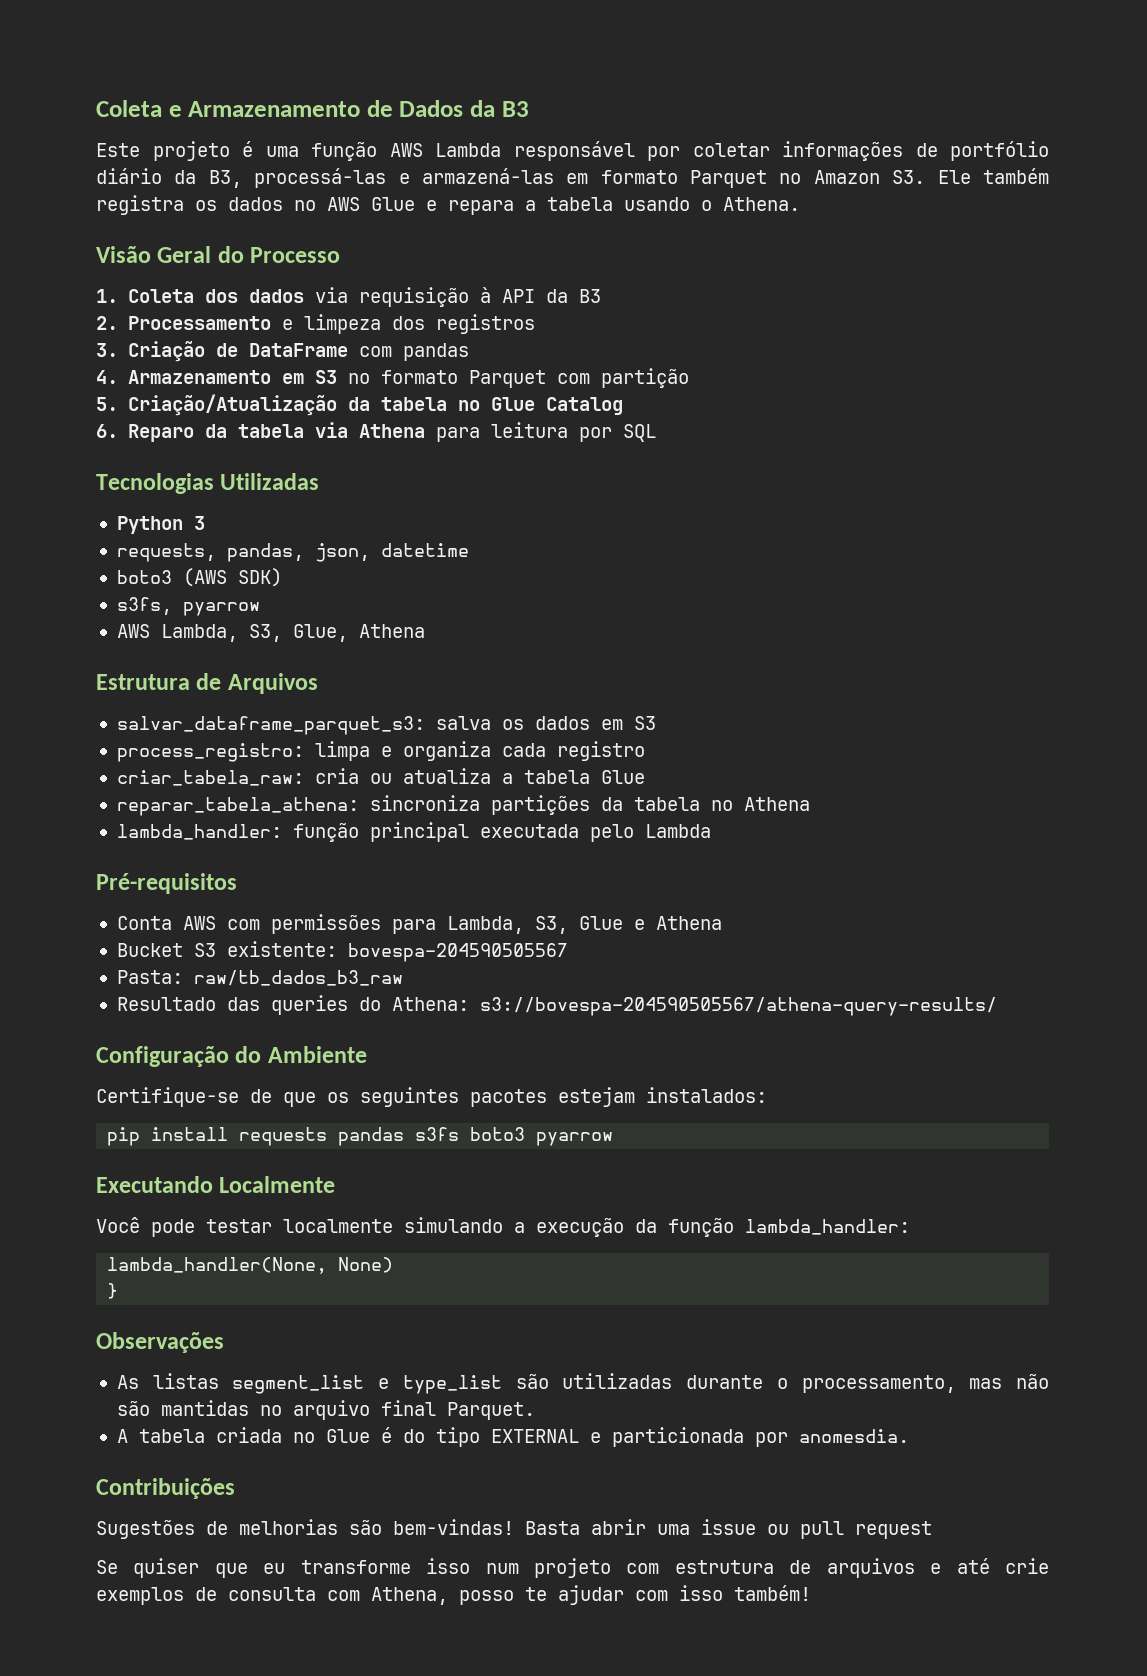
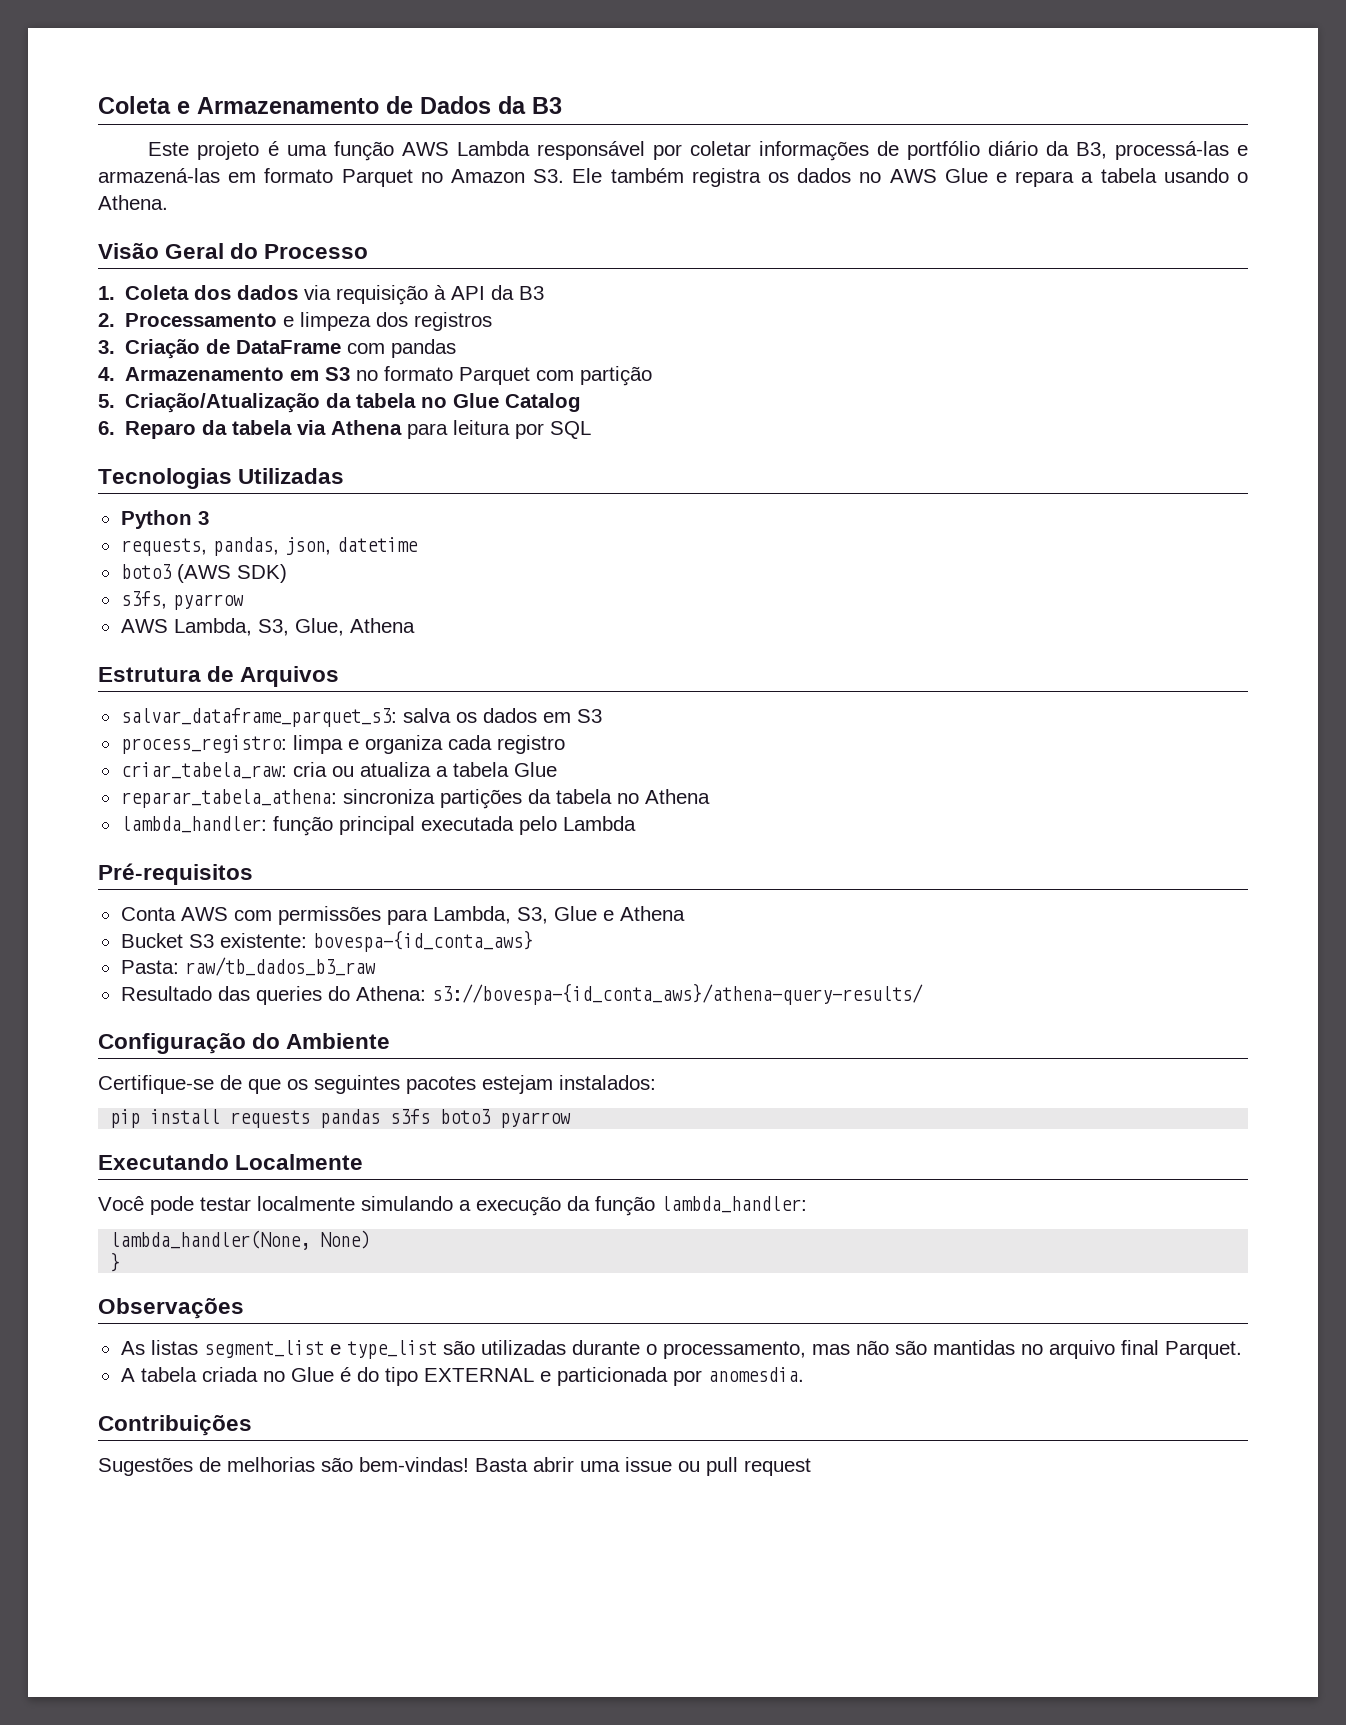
[347,943,568,962] bovespa-204590505567 -> [312,930,533,952] bovespa-{id_conta_aws}
[479,997,997,1016] s3://bovespa-204590505567/athena-query-results/ -> [431,983,923,1005] s3://bovespa-{id_conta_aws}/athena-query-results/
[96,1558,1049,1578] [96,1585,811,1605] // Se quiser que eu transforme isso num projeto com estrutura de arquivos e até crie exemplos de consulta com Athena, posso te ajudar com isso também! -> (811, 1467) none

